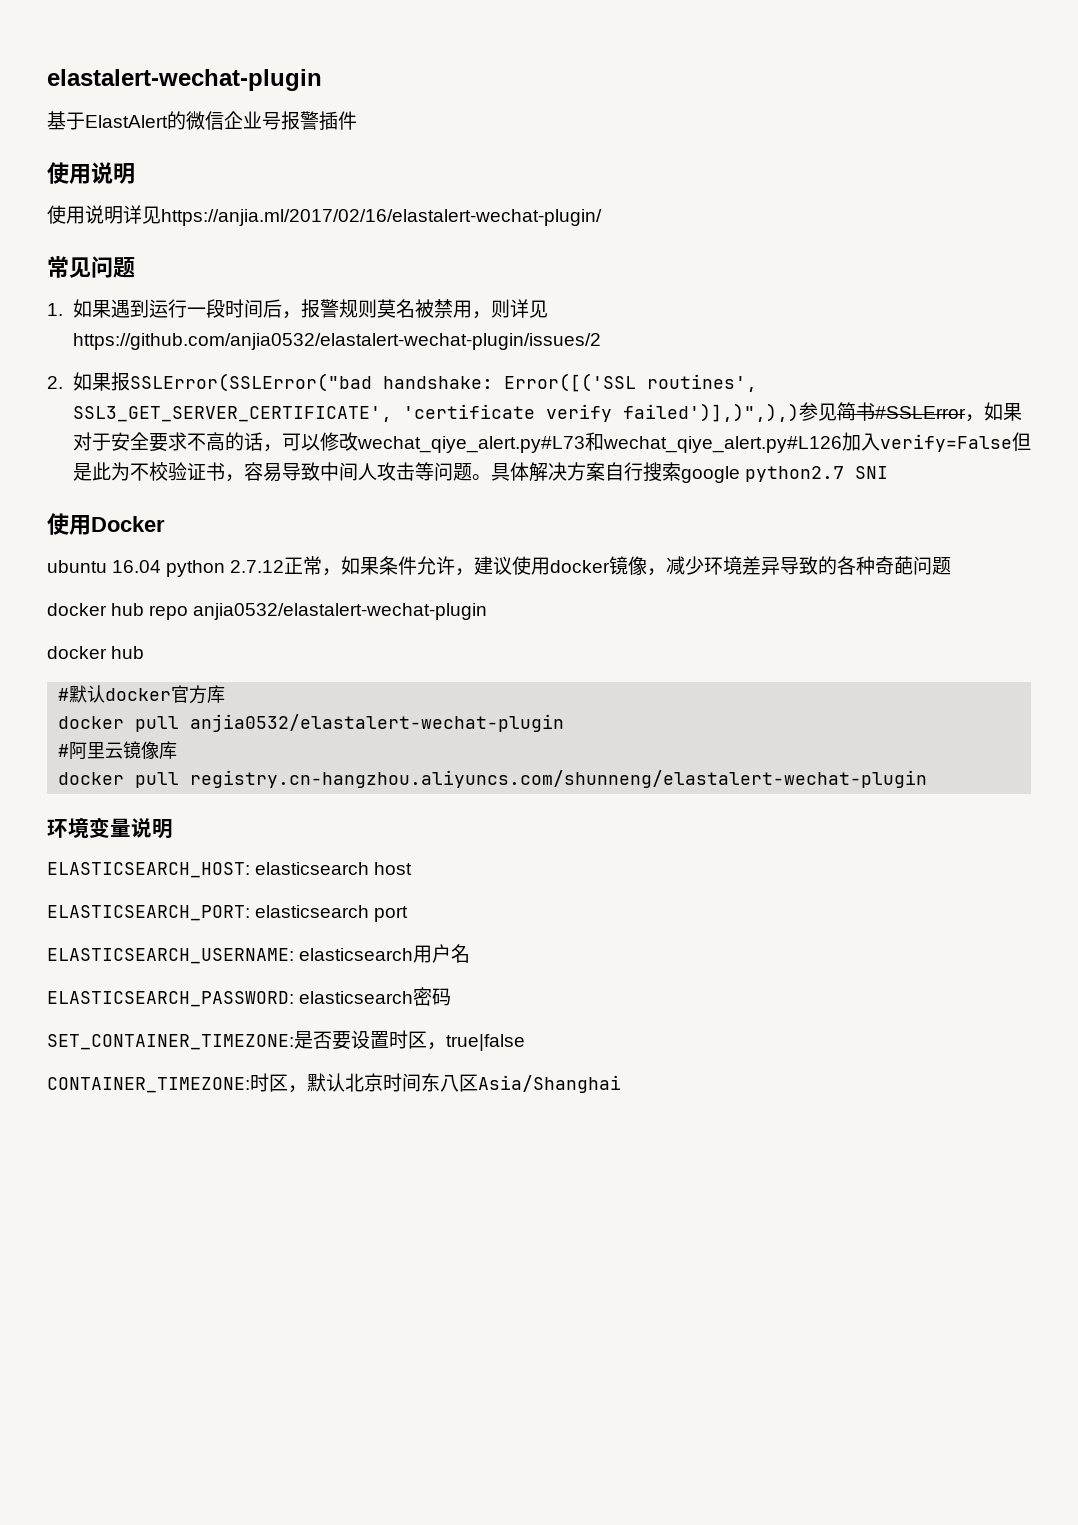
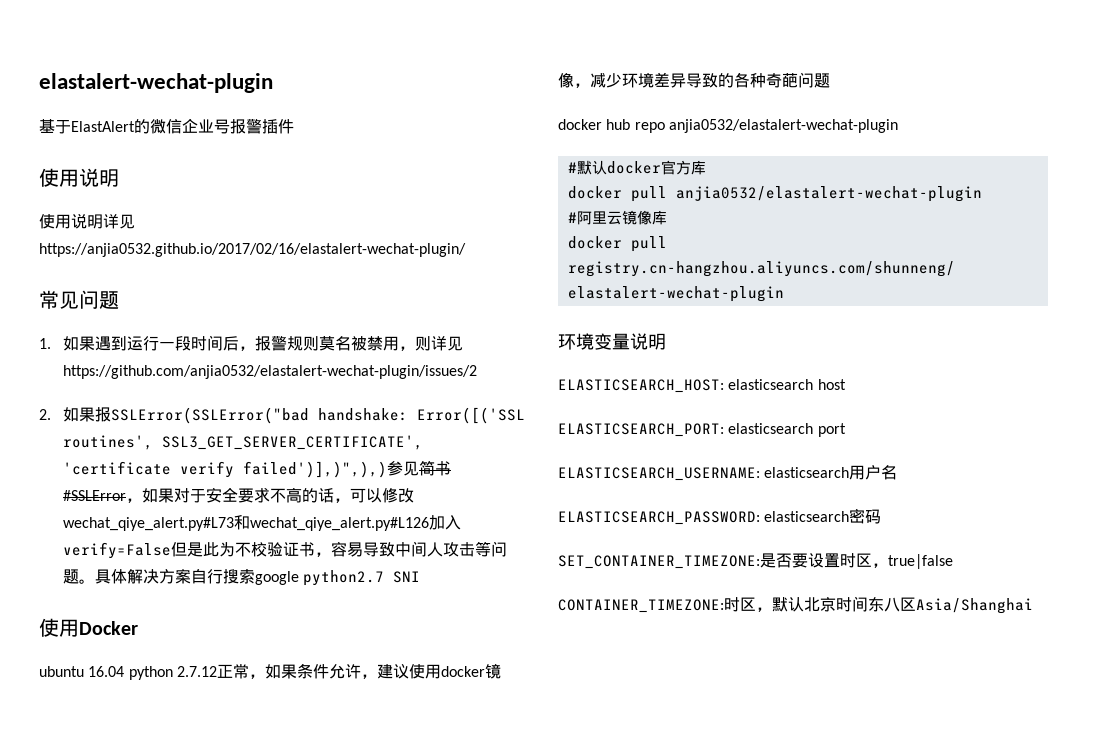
[161,209,602,226] https://anjia.ml/2017/02/16/elastalert-wechat-plugin/ -> [39,243,466,257] https://anjia0532.github.io/2017/02/16/elastalert-wechat-plugin/
[47,646,145,659] // docker hub -> (898, 126) none

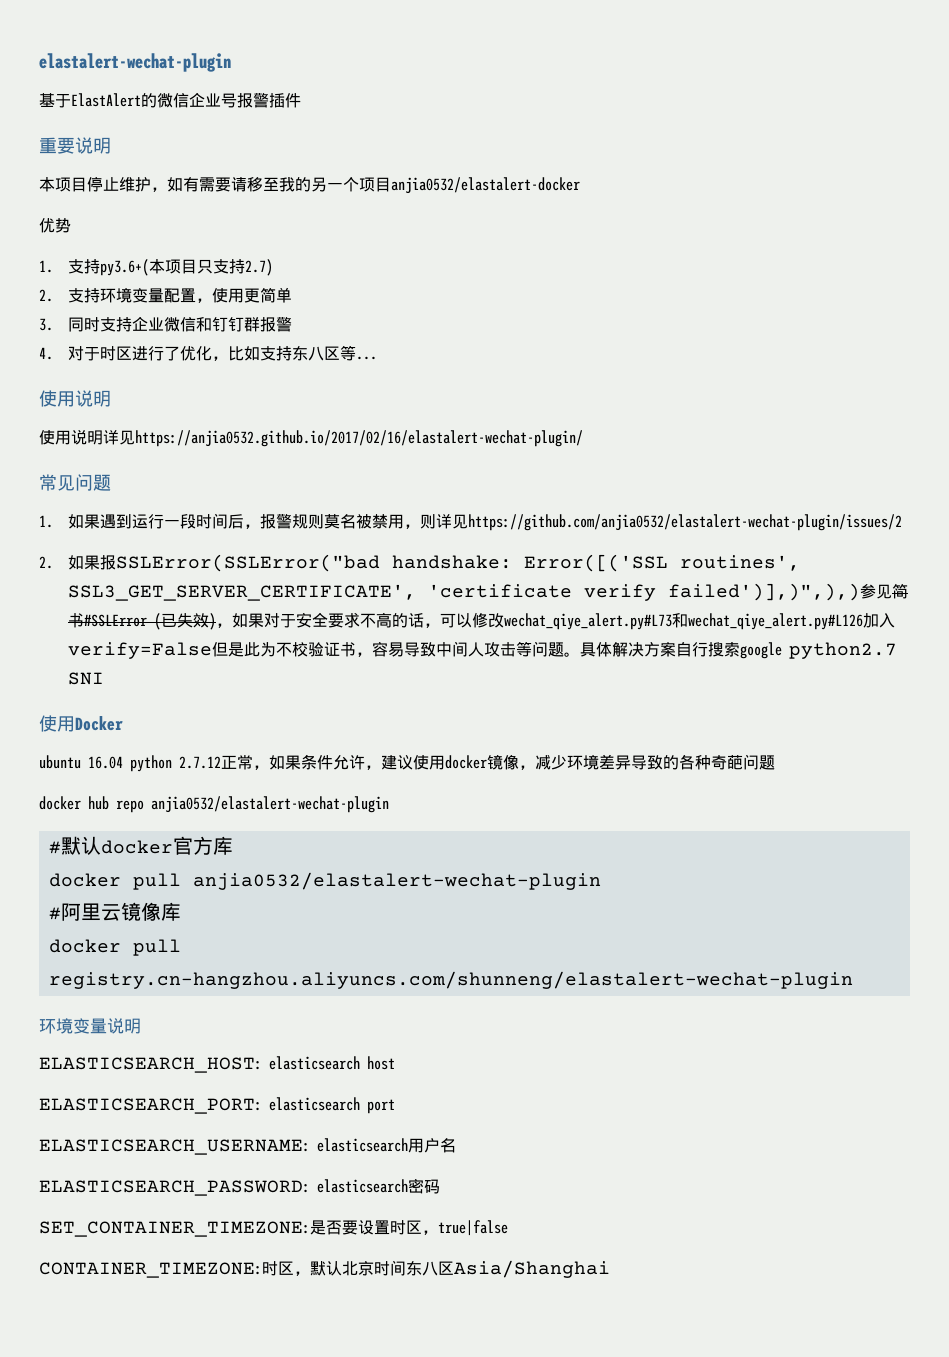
(294, 126) none -> [39,137,111,154] [39,176,580,194] [39,218,71,233] [39,259,273,276] [39,287,292,303] [39,316,292,332] [39,345,377,361] // 重要说明 // 本项目停止维护，如有需要请移至我的另一个项目anjia0532/elastalert-docker // 优势 // 1.支持py3.6+(本项目只支持2.7) // 2.支持环境变量配置，使用更简单 // 3.同时支持企业微信和钉钉群报警 // 4.对于时区进行了优化，比如支持东八区等...
(126, 495) none -> [153,613,216,630] (已失效)

